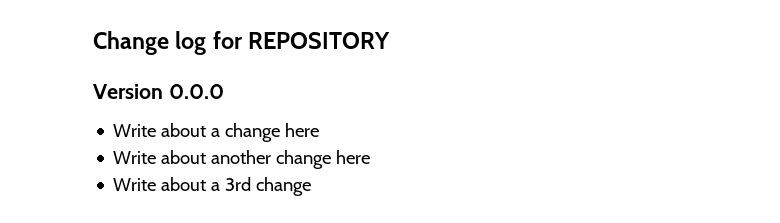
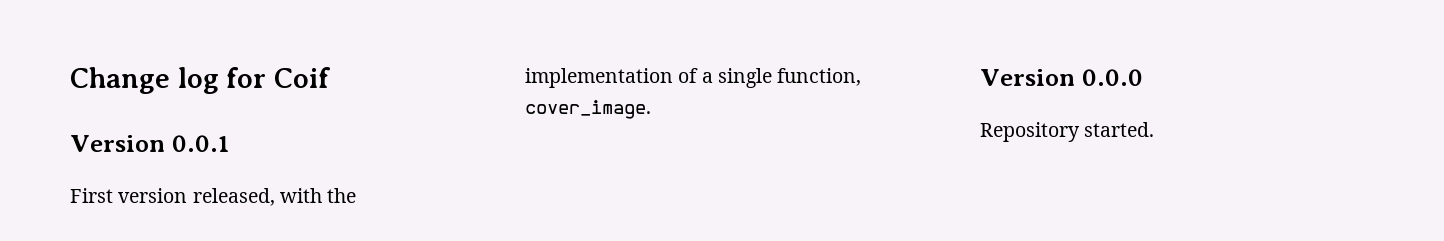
[248,32,391,49] [93,84,224,99] [113,123,320,142] [113,150,371,169] [113,177,312,196] REPOSITORY // Version 0.0.0 // Write about a change here // Write about another change here // Write about a 3rd change -> [274,67,331,88] [70,135,230,152] [70,188,357,206] [525,68,862,88] [525,100,651,119] [980,69,1143,86] [980,122,1155,142] Coif // Version 0.0.1 // First version released, with the implementation of a single function, cover_image. // Version 0.0.0 // Repository started.

